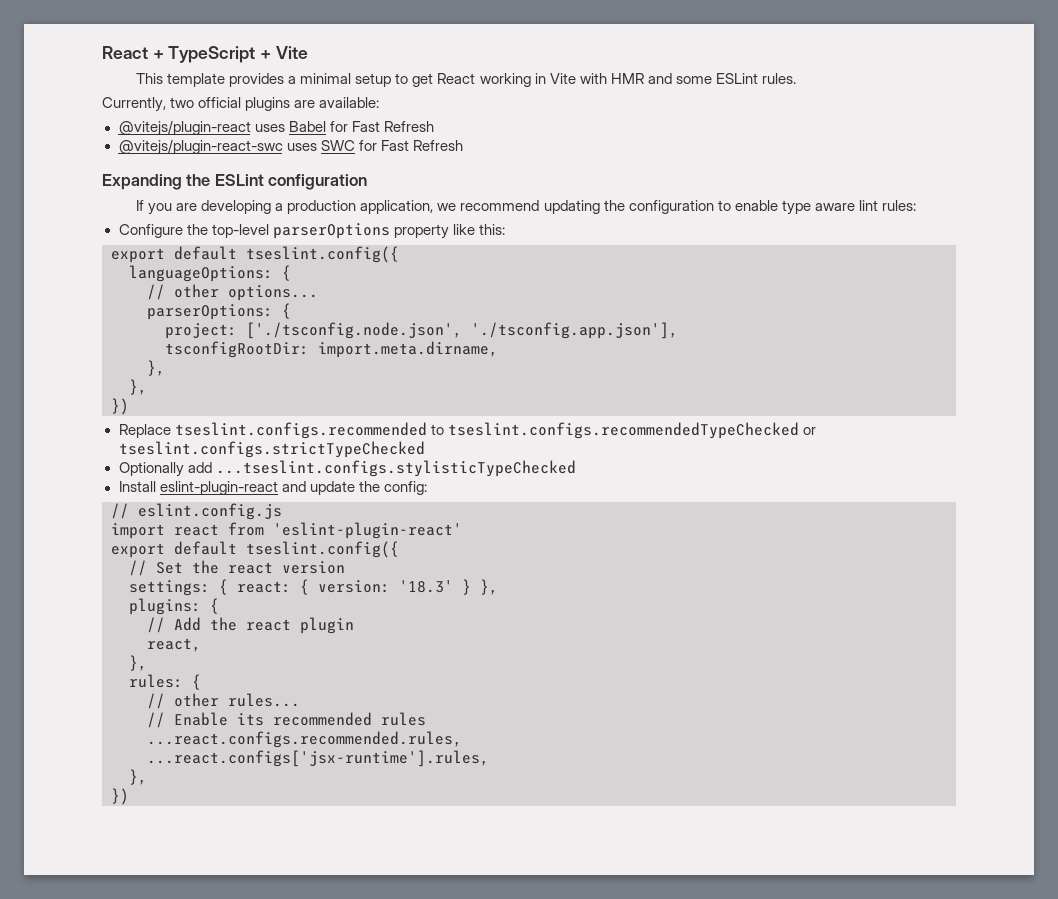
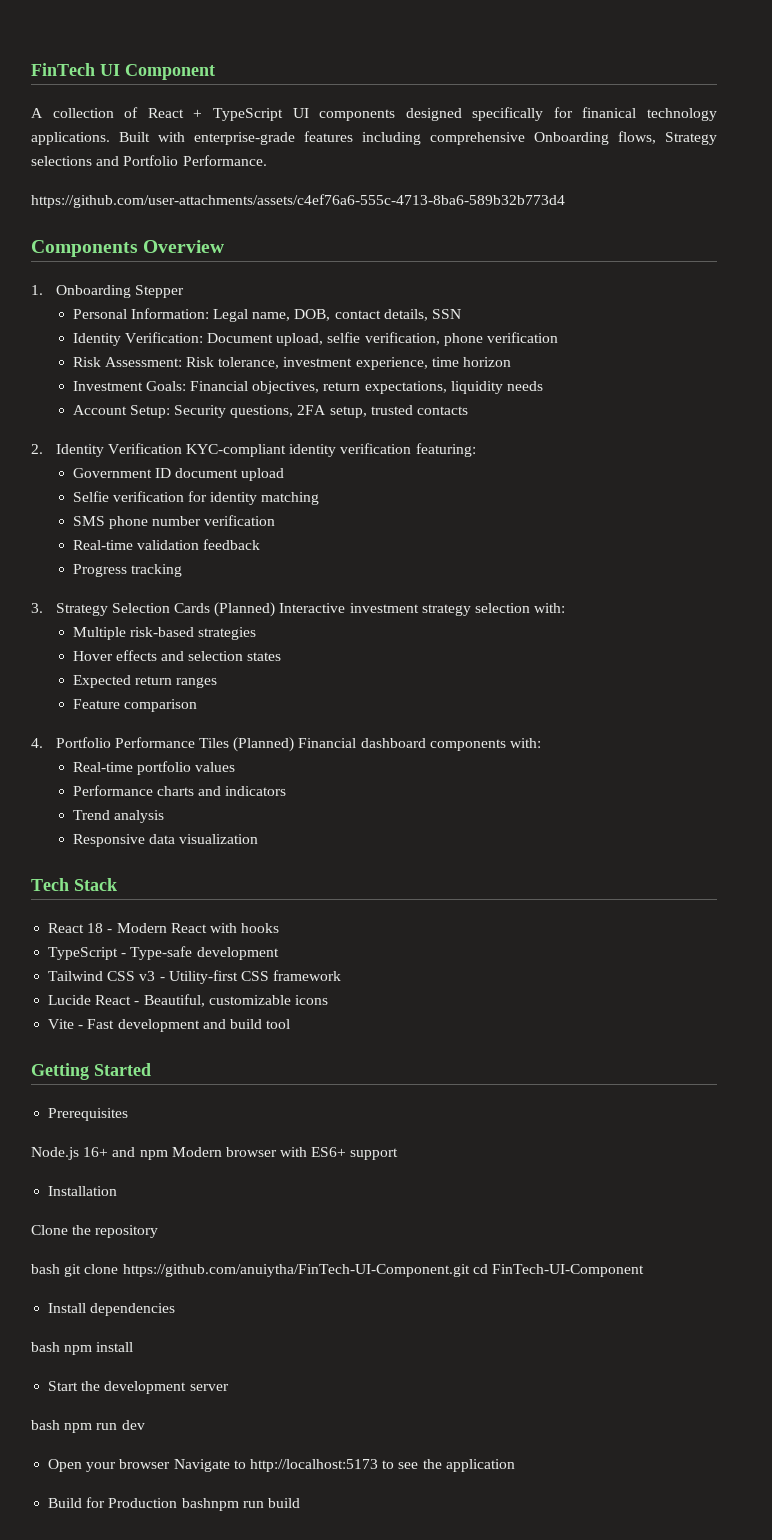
[102,46,308,63] [136,73,796,87] [102,97,380,112] [118,120,434,136] [118,139,463,155] [102,174,368,190] [136,200,916,215] [118,223,505,239] [111,246,399,263] [129,265,291,282] [147,284,318,301] [147,303,291,320] [165,322,678,339] [165,341,498,358] [147,360,165,376] [129,379,147,395] [111,398,129,415] [118,422,816,439] [118,441,425,458] [118,460,576,477] [118,481,427,495] [111,503,282,520] [111,522,462,539] [111,541,399,558] [129,560,345,576] [129,579,498,596] [129,598,219,615] [147,617,354,634] [147,638,201,652] [129,655,147,671] [129,674,201,690] [147,693,300,709] [147,712,426,728] [147,731,462,748] [147,750,489,767] [129,769,147,785] [111,788,129,805] React + TypeScript + Vite // This template provides a minimal setup to get React working in Vite with HMR and some ESLint rules. // Currently, two official plugins are available: // @vitejs/plugin-react uses Babel for Fast Refresh // @vitejs/plugin-react-swc uses SWC for Fast Refresh // Expanding the ESLint configuration // If you are developing a production application, we recommend updating the configuration to enable type aware lint rules: // Configure the top-level parserOptions property like this: // export default tseslint.config({ // languageOptions: { // // other options... // parserOptions: { // project: ['./tsconfig.node.json', './tsconfig.app.json'], // tsconfigRootDir: import.meta.dirname, // }, // }, // }) // Replace tseslint.configs.recommended to tseslint.configs.recommendedTypeChecked or tseslint.configs.strictTypeChecked // Optionally add ...tseslint.configs.stylisticTypeChecked // Install eslint-plugin-react and update the config: // // eslint.config.js // import react from 'eslint-plugin-react' // export default tseslint.config({ // // Set the react version // settings: { react: { version: '18.3' } }, // plugins: { // // Add the react plugin // react, // }, // rules: { // // other rules... // // Enable its recommended rules // ...react.configs.recommended.rules, // ...react.configs['jsx-runtime'].rules, // }, // }) -> [31,63,215,80] [31,107,718,121] [31,131,717,145] [31,155,267,166] [31,194,565,208] [31,240,225,257] [31,285,184,298] [72,308,462,322] [72,332,559,346] [72,357,512,370] [72,381,544,394] [72,405,469,418] [31,443,476,457] [72,468,285,481] [72,491,320,505] [72,515,276,529] [72,539,261,550] [72,564,182,577] [31,602,566,617] [72,627,257,640] [72,650,282,661] [72,675,218,688] [72,699,197,712] [31,737,541,752] [72,761,236,775] [72,785,287,796] [72,810,164,823] [72,834,259,847] [31,878,117,891] [48,923,280,933] [48,946,279,960] [48,970,342,984] [48,994,328,1007] [48,1019,291,1032] [31,1063,151,1080] [48,1108,129,1121] [31,1147,399,1160] [48,1186,118,1196] [31,1225,159,1238] [31,1264,644,1277] [48,1303,176,1316] [31,1342,134,1355] [48,1381,229,1394] [31,1420,145,1433] [48,1459,515,1472] [48,1497,300,1511] FinTech UI Component // A collection of React + TypeScript UI components designed specifically for finanical technology applications. Built with enterprise-grade features including comprehensive Onboarding flows, Strategy selections and Portfolio Performance. // https://github.com/user-attachments/assets/c4ef76a6-555c-4713-8ba6-589b32b773d4 // Components Overview // 1. Onboarding Stepper // Personal Information: Legal name, DOB, contact details, SSN // Identity Verification: Document upload, selfie verification, phone verification // Risk Assessment: Risk tolerance, investment experience, time horizon // Investment Goals: Financial objectives, return expectations, liquidity needs // Account Setup: Security questions, 2FA setup, trusted contacts // 2. Identity Verification KYC-compliant identity verification featuring: // Government ID document upload // Selfie verification for identity matching // SMS phone number verification // Real-time validation feedback // Progress tracking // 3. Strategy Selection Cards (Planned) Interactive investment strategy selection with: // Multiple risk-based strategies // Hover effects and selection states // Expected return ranges // Feature comparison // 4. Portfolio Performance Tiles (Planned) Financial dashboard components with: // Real-time portfolio values // Performance charts and indicators // Trend analysis // Responsive data visualization // Tech Stack // React 18 - Modern React with hooks // TypeScript - Type-safe development // Tailwind CSS v3 - Utility-first CSS framework // Lucide React - Beautiful, customizable icons // Vite - Fast development and build tool // Getting Started // Prerequisites // Node.js 16+ and npm Modern browser with ES6+ support // Installation // Clone the repository // bash git clone https://github.com/anuiytha/FinTech-UI-Component.git cd FinTech-UI-Component // Install dependencies // bash npm install // Start the development server // bash npm run dev // Open your browser Navigate to http://localhost:5173 to see the application // Build for Production bashnpm run build

